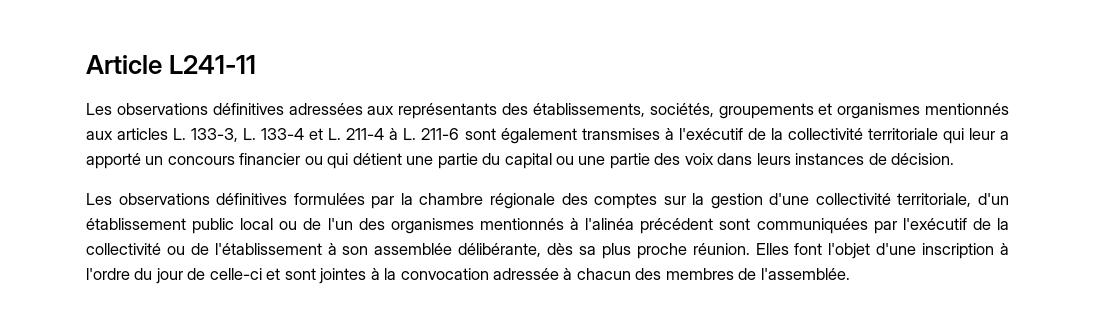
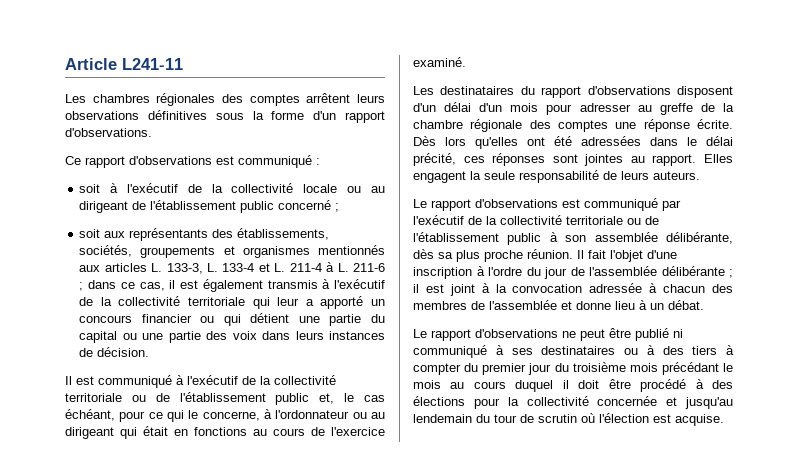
[116,103,363,115] observations définitives adressées -> [92,93,385,106] [65,110,385,123] [65,128,152,137] [65,155,320,168] [79,183,385,193] [79,200,340,213] [79,229,101,238] chambres régionales des comptes arrêtent leurs observations définitives sous la forme d'un rapport d'observations. // Ce rapport d'observations est communiqué : // soit à l'exécutif de la collectivité locale ou au dirigeant de l'établissement public concerné ; // soit
[464,128,660,144] sont également transmises -> [79,279,318,292] ; dans ce cas, il est également transmis
[86,193,395,209] Les observations définitives formulées par -> [65,375,336,388] [65,392,385,405] [65,409,385,422] [65,426,385,439] [413,57,466,67] [413,86,733,98] [413,102,715,115] Il est communiqué à l'exécutif de la collectivité territoriale ou de l'établissement public et, le cas échéant, pour ce qui le concerne, à l'ordonnateur ou au dirigeant qui était en fonctions au cours de l'exercice examiné. // Les destinataires du rapport d'observations disposent d'un délai d'un mois pour adresser au greffe de
[663,193,1009,209] [86,218,868,234] sur la gestion d'une collectivité territoriale, d'un établissement public local ou de l'un des organismes mentionnés à l'alinéa précédent sont communiquées -> [615,119,733,132] [413,136,733,149] [413,153,733,166] [413,170,700,183] [413,198,658,211] une réponse écrite. Dès lors qu'elles ont été adressées dans le délai précité, ces réponses sont jointes au rapport. Elles engagent la seule responsabilité de leurs auteurs. // Le rapport d'observations est communiqué
[166,243,322,255] ou de l'établissement -> [566,216,659,225] [413,232,542,245] territoriale ou de l'établissement public
[755,243,823,255] Elles font -> [577,250,606,259] Il fait
[209,268,367,284] celle-ci et sont jointes -> [589,266,733,278] [413,284,475,296] l'assemblée délibérante ; il est joint
[760,268,850,280] l'assemblée. -> [489,300,704,310] [413,328,683,341] [413,345,734,358] [413,362,733,375] [413,379,733,392] [413,396,733,409] [413,413,724,426] l'assemblée et donne lieu à un débat. // Le rapport d'observations ne peut être publié ni communiqué à ses destinataires ou à des tiers à compter du premier jour du troisième mois précédant le mois au cours duquel il doit être procédé à des élections pour la collectivité concernée et jusqu'au lendemain du tour de scrutin où l'élection est acquise.

